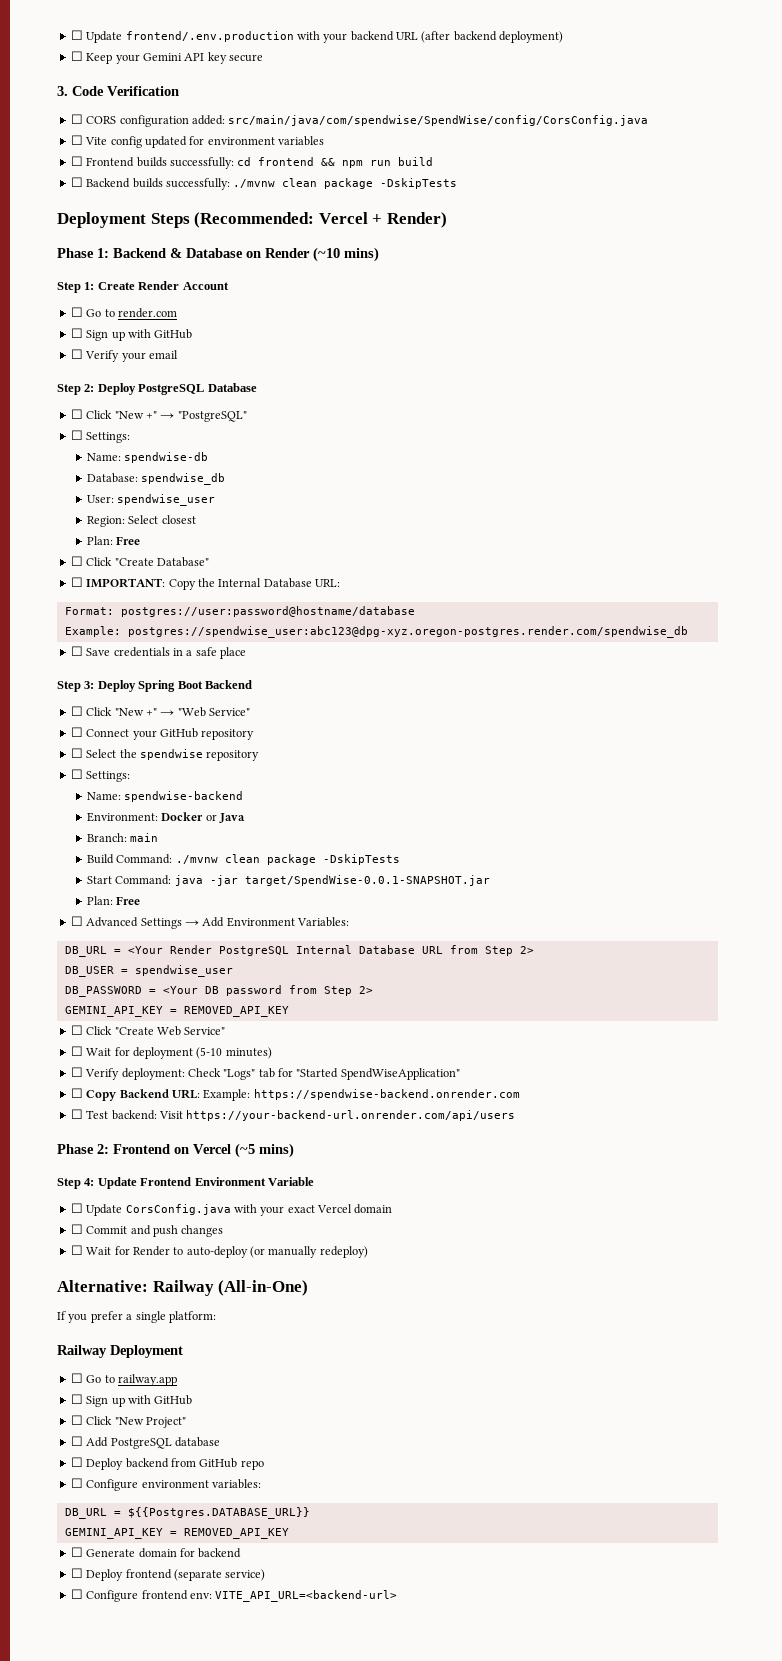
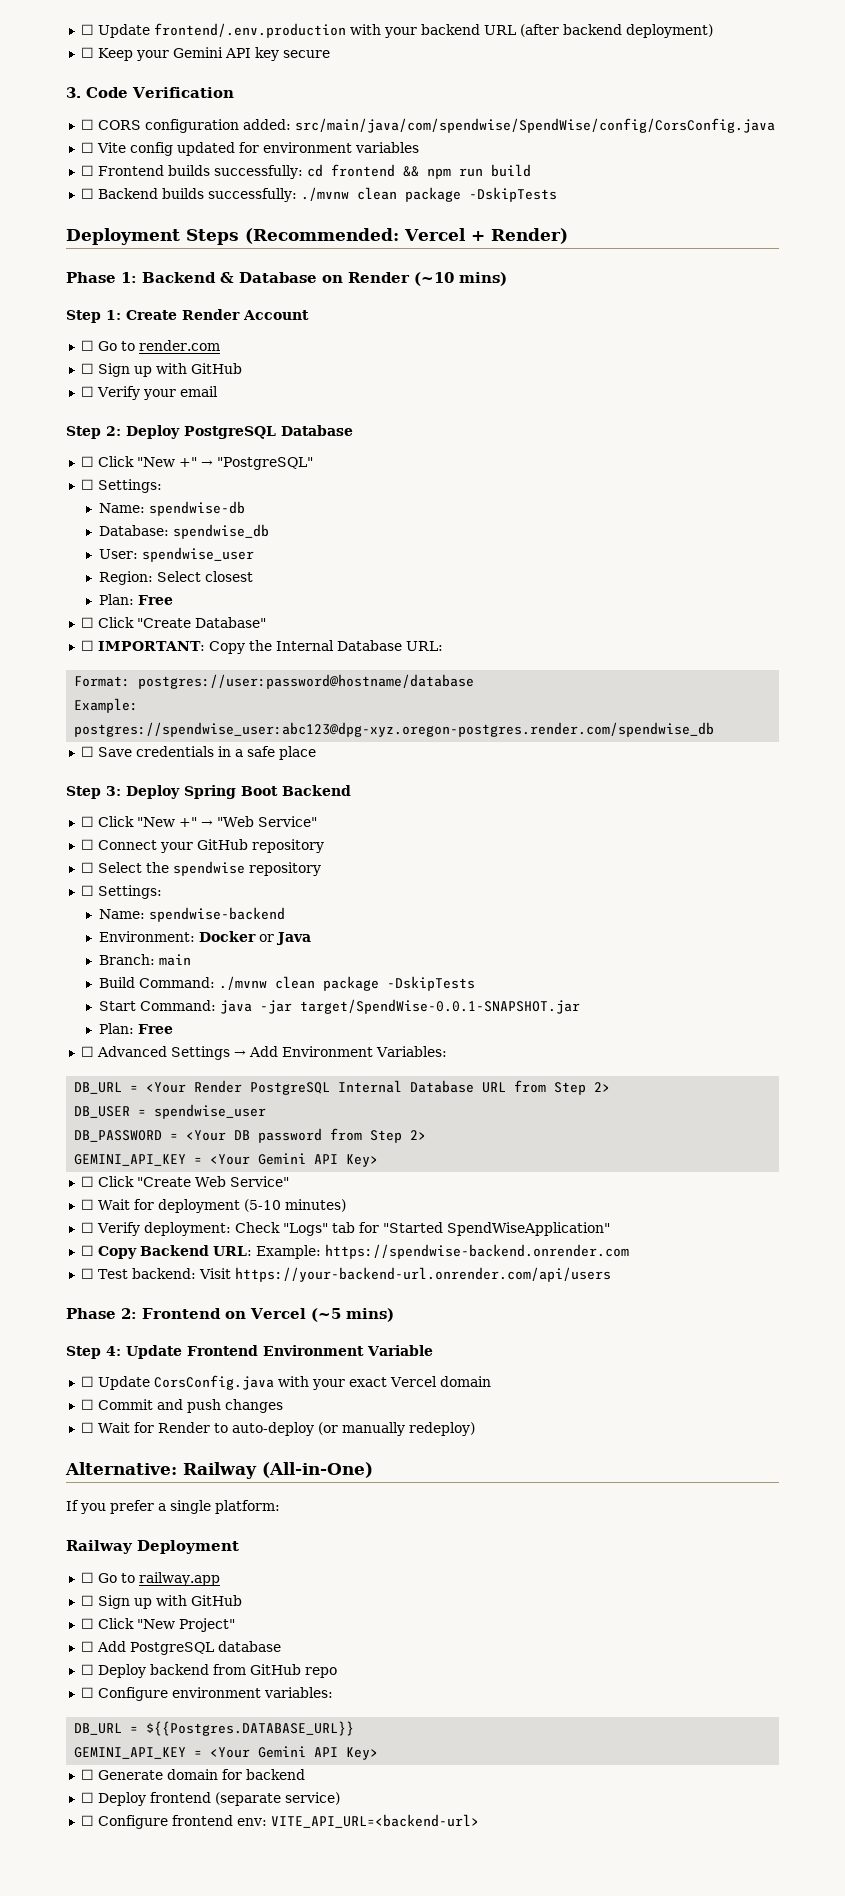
[183,1006,289,1017] REMOVED_API_KEY -> [210,1153,379,1167] <Your Gemini API Key>
[183,1528,289,1539] REMOVED_API_KEY -> [210,1746,379,1760] <Your Gemini API Key>

